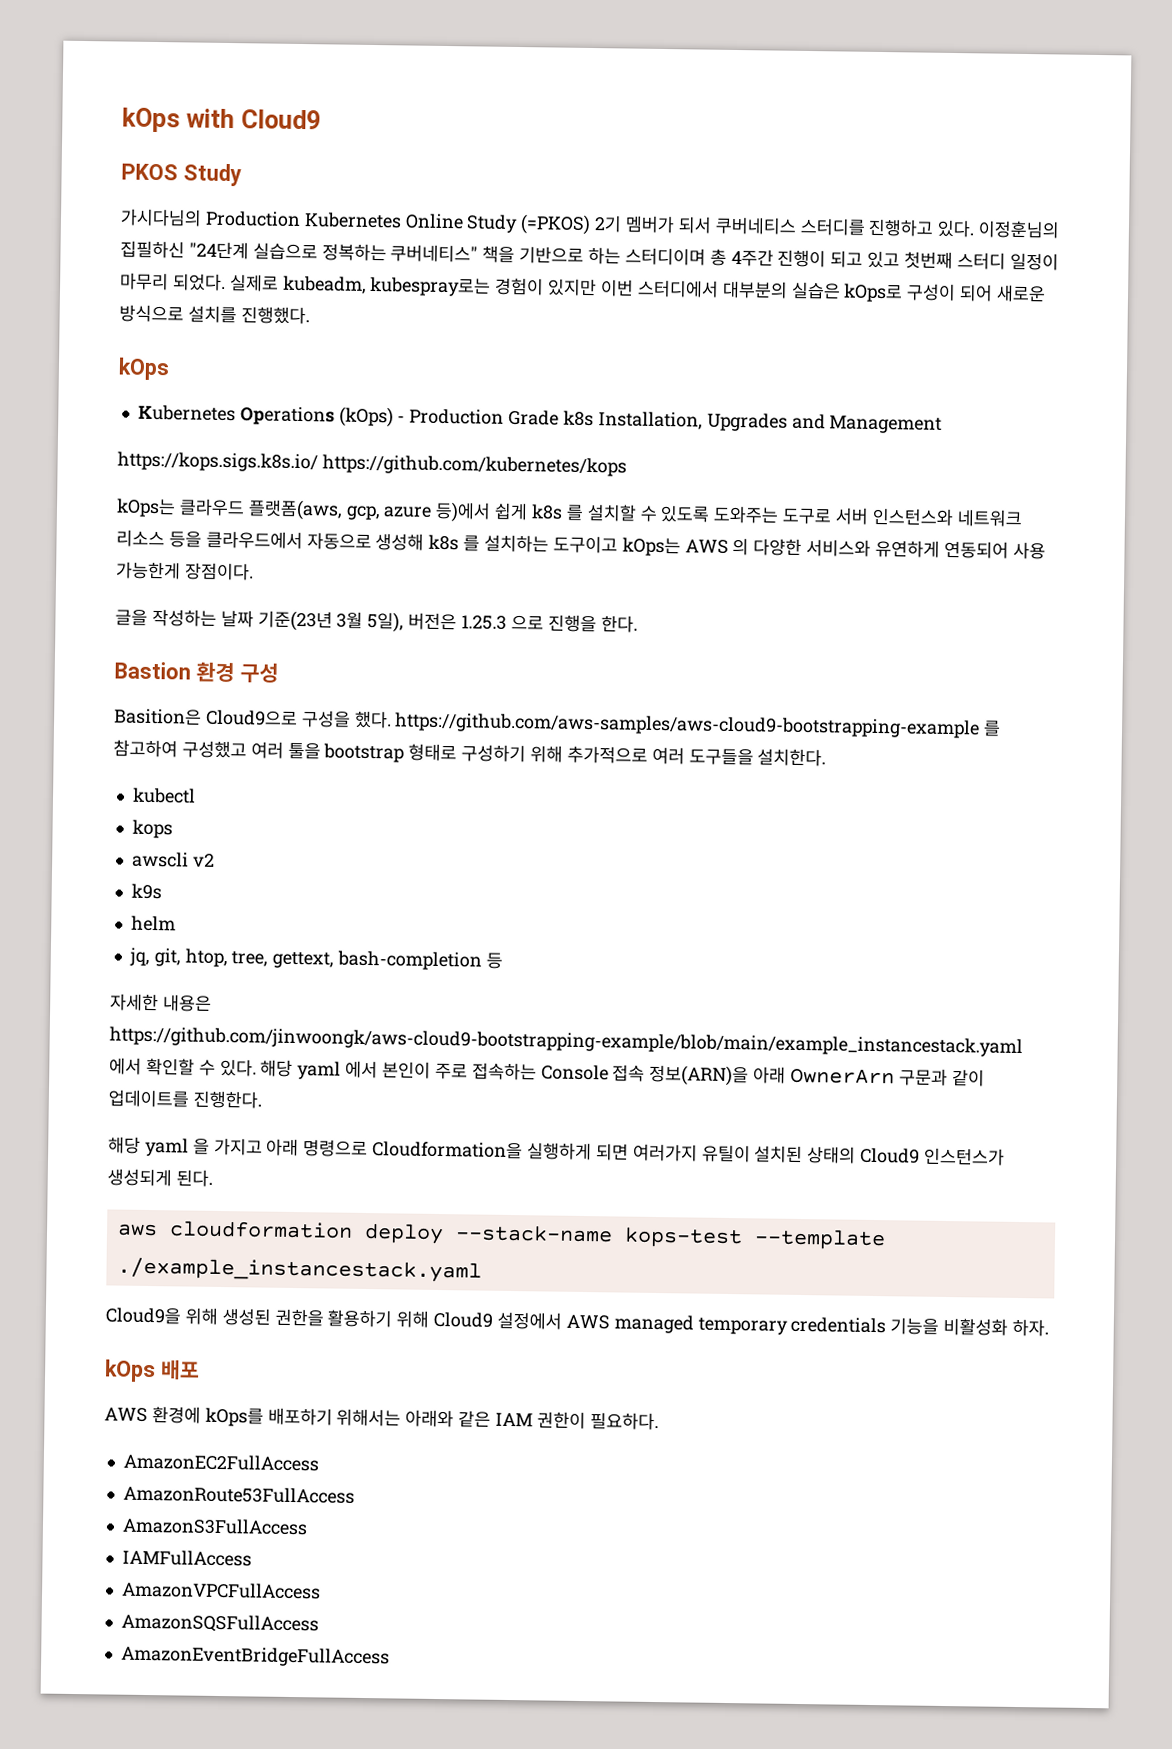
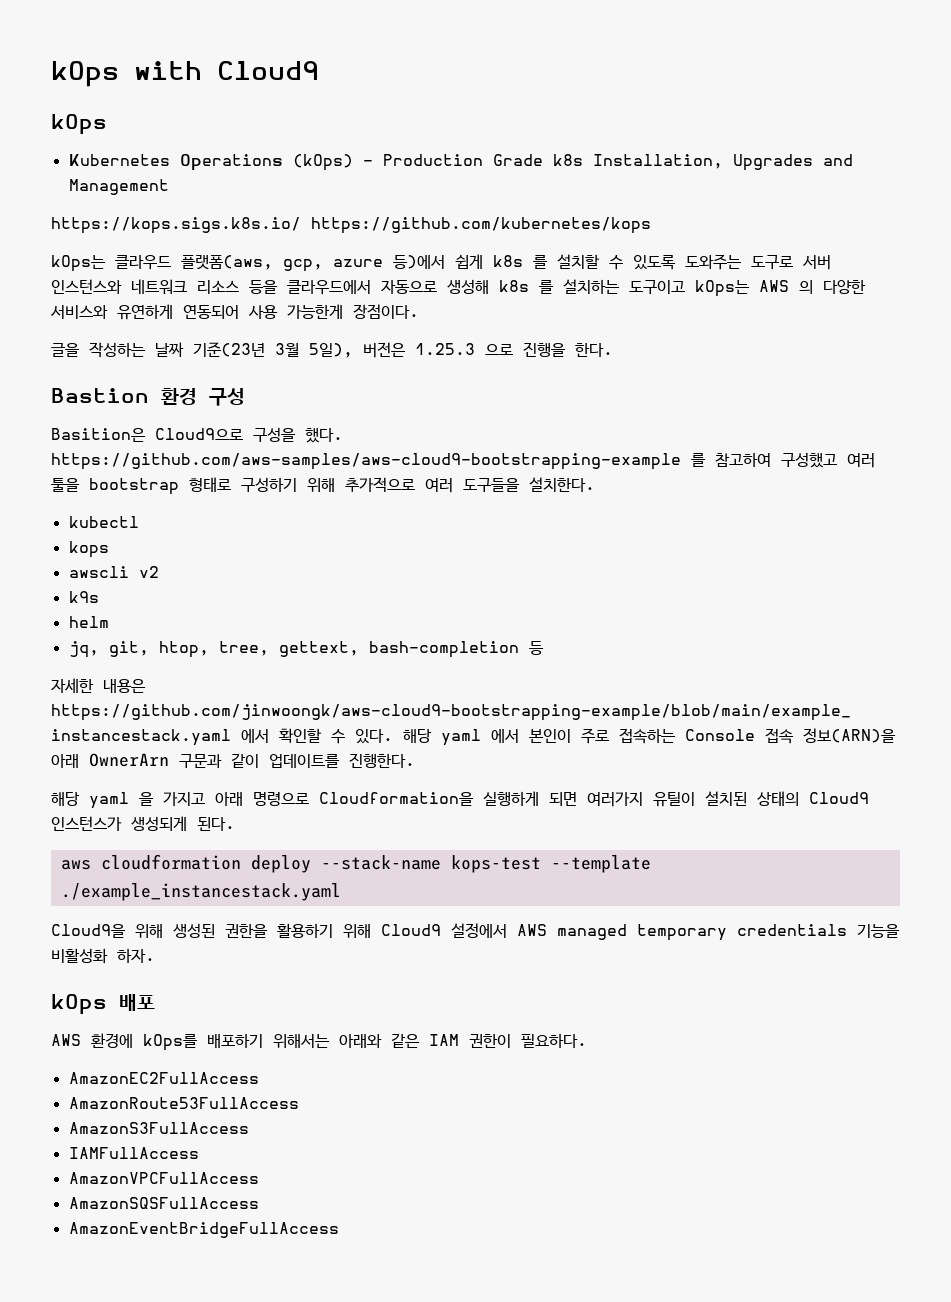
[121,163,242,187] [120,208,1061,239] [120,240,1059,271] [120,272,1047,303] [119,304,310,325] // PKOS Study // 가시다님의 Production Kubernetes Online Study (=PKOS) 2기 멤버가 되서 쿠버네티스 스터디를 진행하고 있다. 이정훈님의 집필하신 "24단계 실습으로 정복하는 쿠버네티스" 책을 기반으로 하는 스터디이며 총 4주간 진행이 되고 있고 첫번째 스터디 일정이 마무리 되었다. 실제로 kubeadm, kubespray로는 경험이 있지만 이번 스터디에서 대부분의 실습은 kOps로 구성이 되어 새로운 방식으로 설치를 진행했다. -> (319, 70) none

